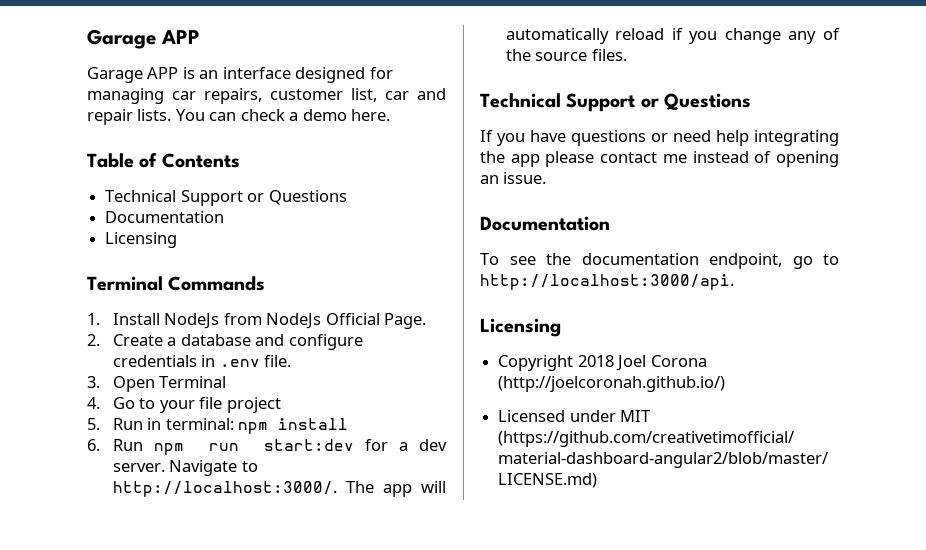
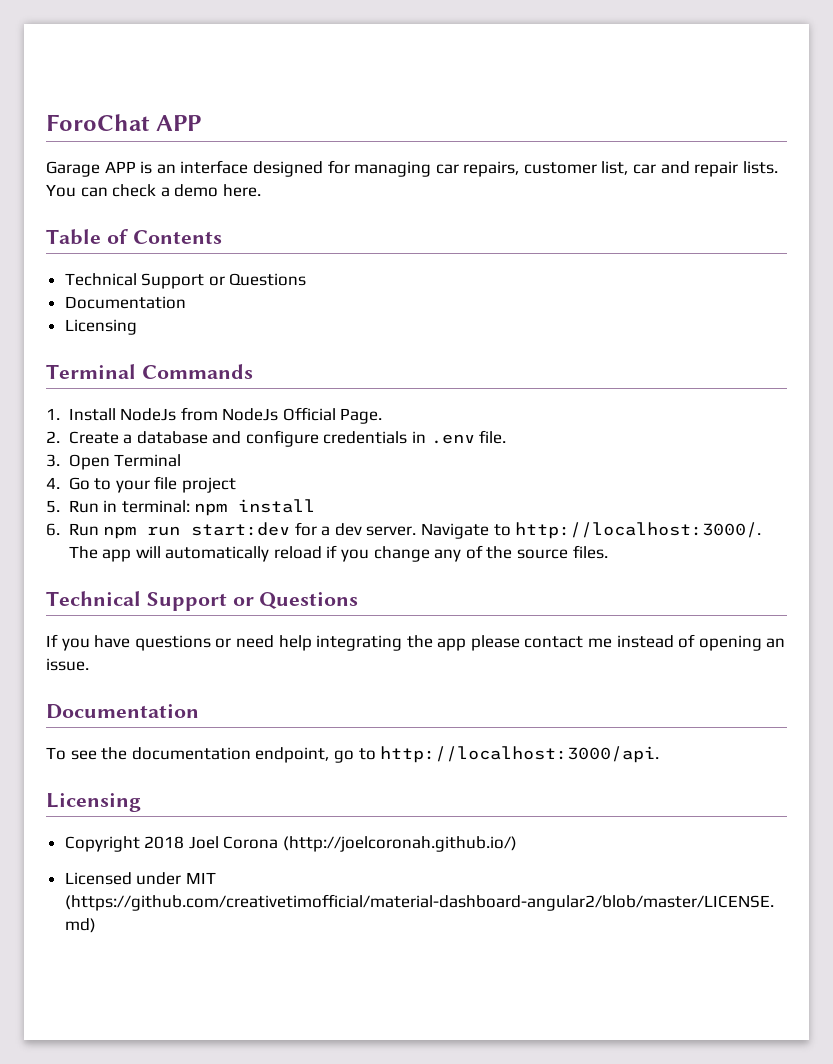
[87,29,156,49] Garage -> [46,114,150,131] ForoChat

